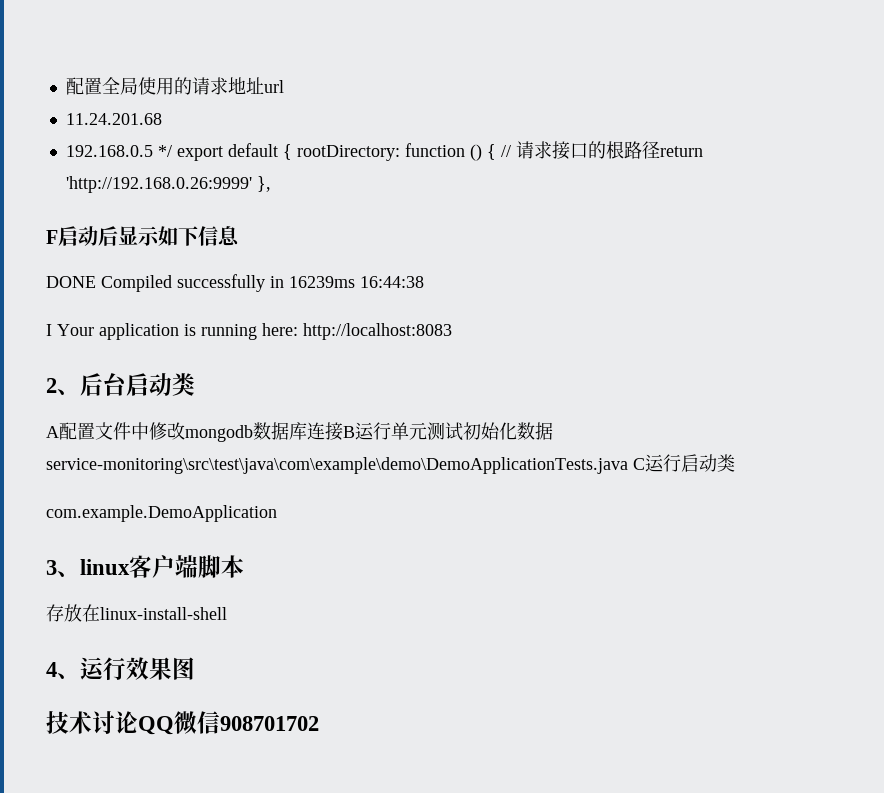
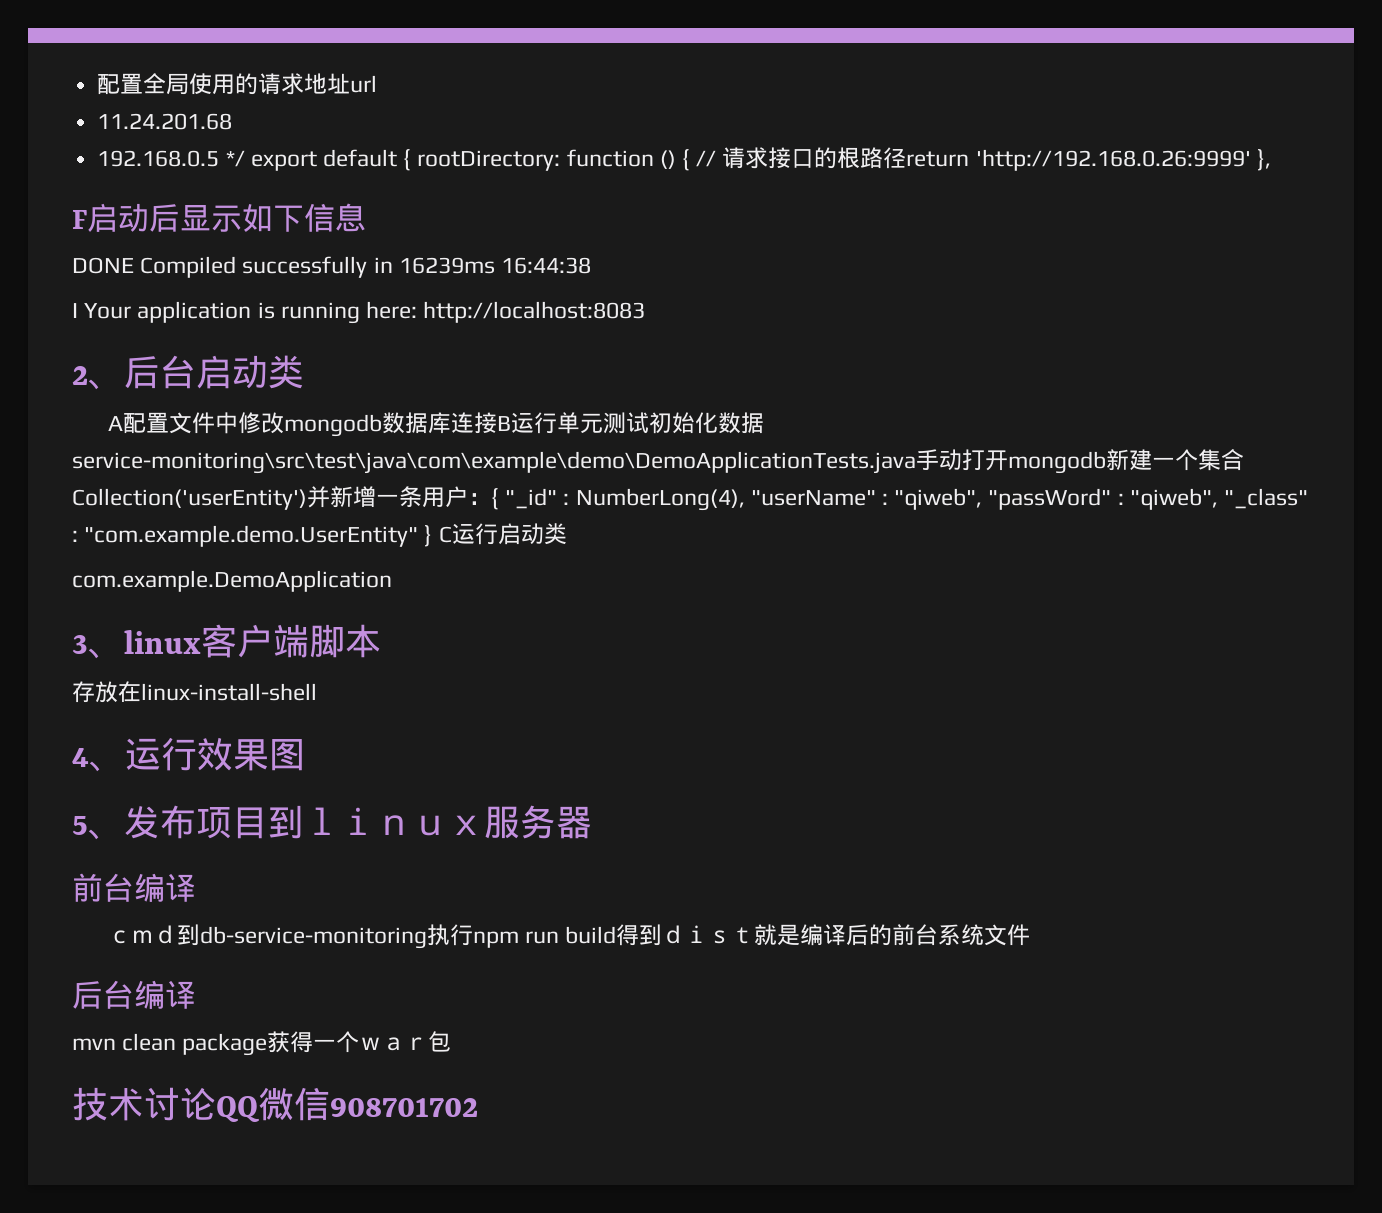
(628, 465) none -> [916,449,1244,474] [72,486,1309,511] [72,525,433,547] 手动打开mongodb新建一个集合Collection('userEntity')并新增一条用户：{ "_id" : NumberLong(4), "userName" : "qiweb", "passWord" : "qiweb", "_class" : "com.example.demo.UserEntity" }
(195, 668) none -> [72,805,592,840] [72,873,196,902] [107,924,1031,949] [72,980,196,1009] [72,1031,452,1056] // 5、发布项目到ｌｉｎｕｘ服务器 // 前台编译 // ｃｍｄ到db-service-monitoring执行npm run build得到ｄｉｓｔ就是编译后的前台系统文件 // 后台编译 // mvn clean package获得一个ｗａｒ包

